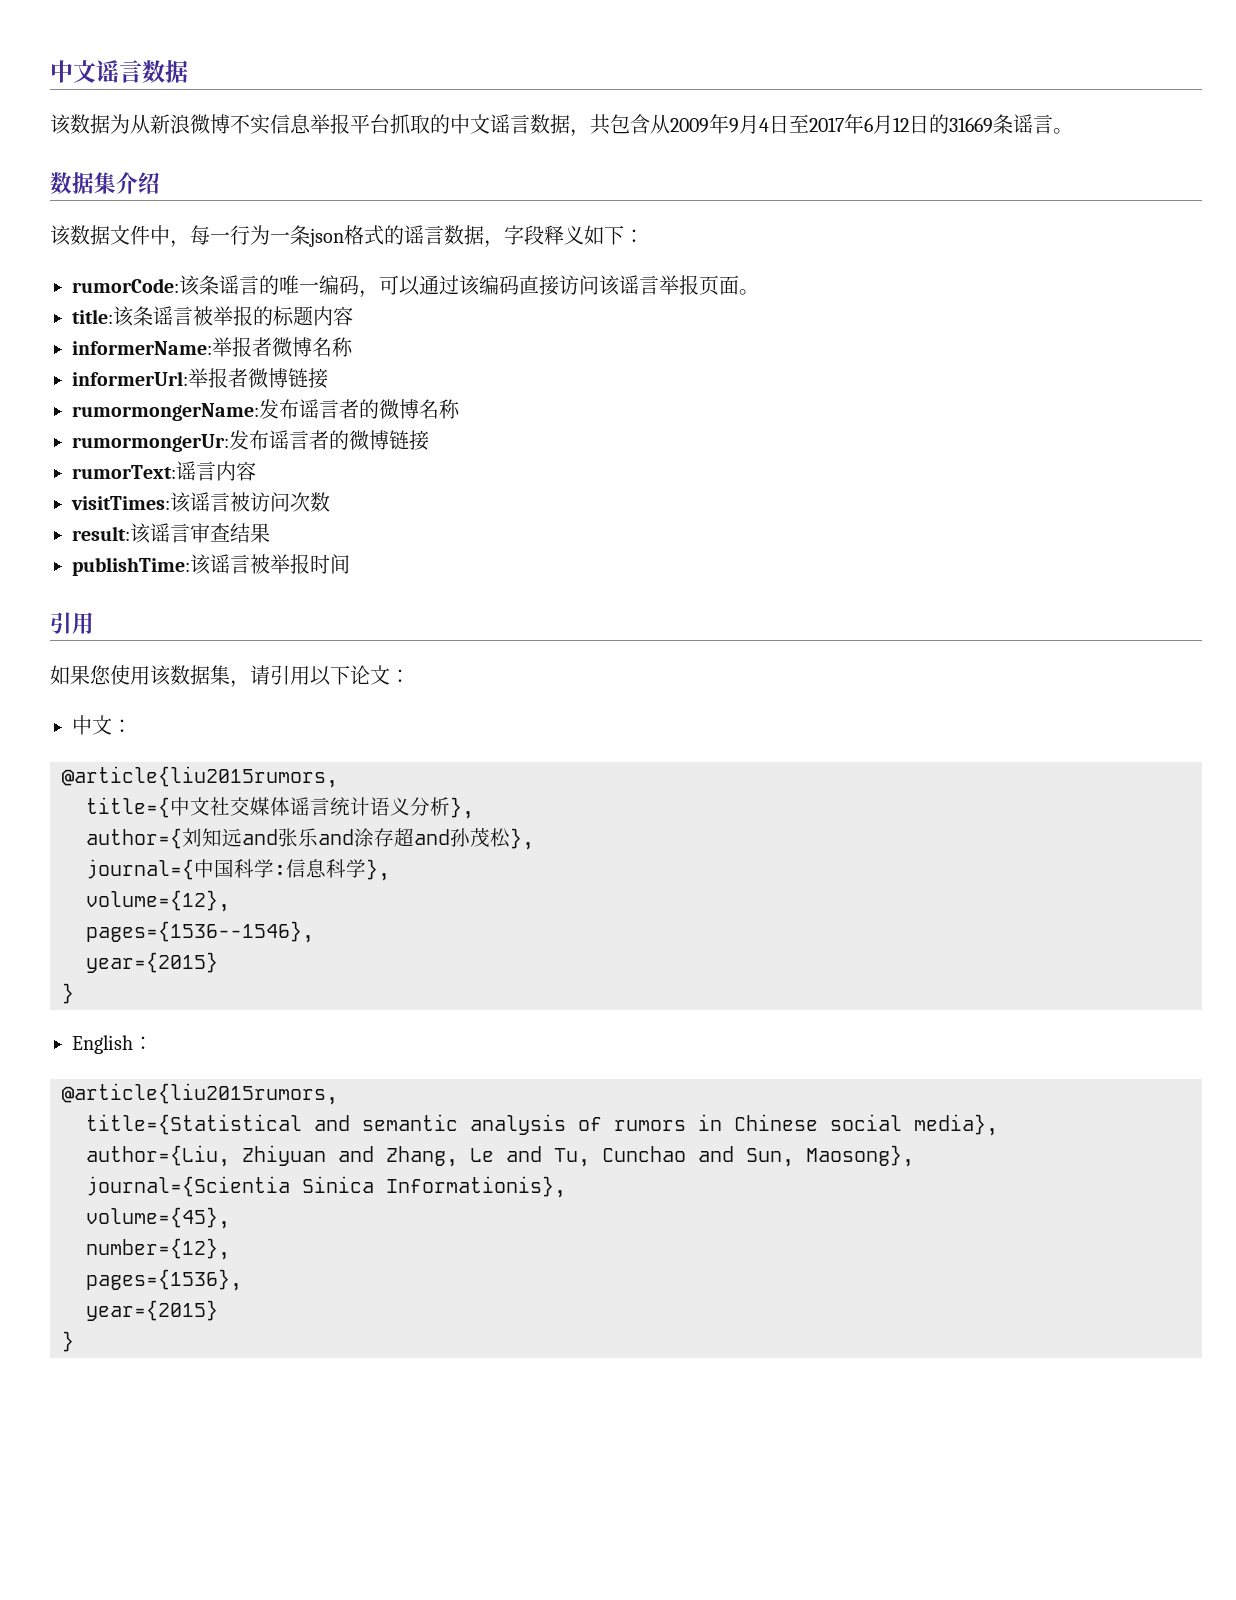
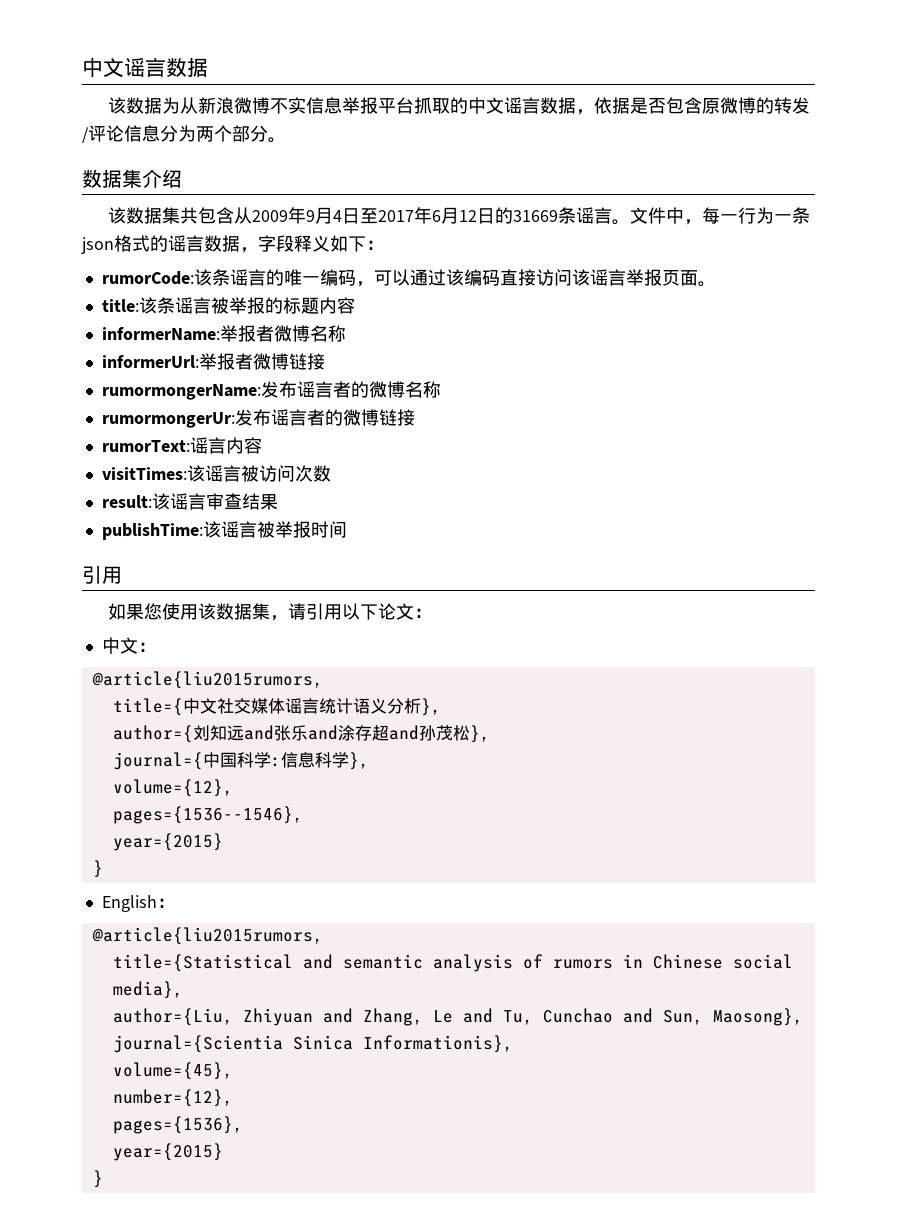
(590, 133) none -> [593,97,810,114] [82,125,286,143] [82,169,182,188] [107,207,180,224] 依据是否包含原微博的转发/评论信息分为两个部分。 // 数据集介绍 // 该数据集
[50,172,160,194] [50,225,110,246] // 数据集介绍 // 该数据 -> (630, 222) none

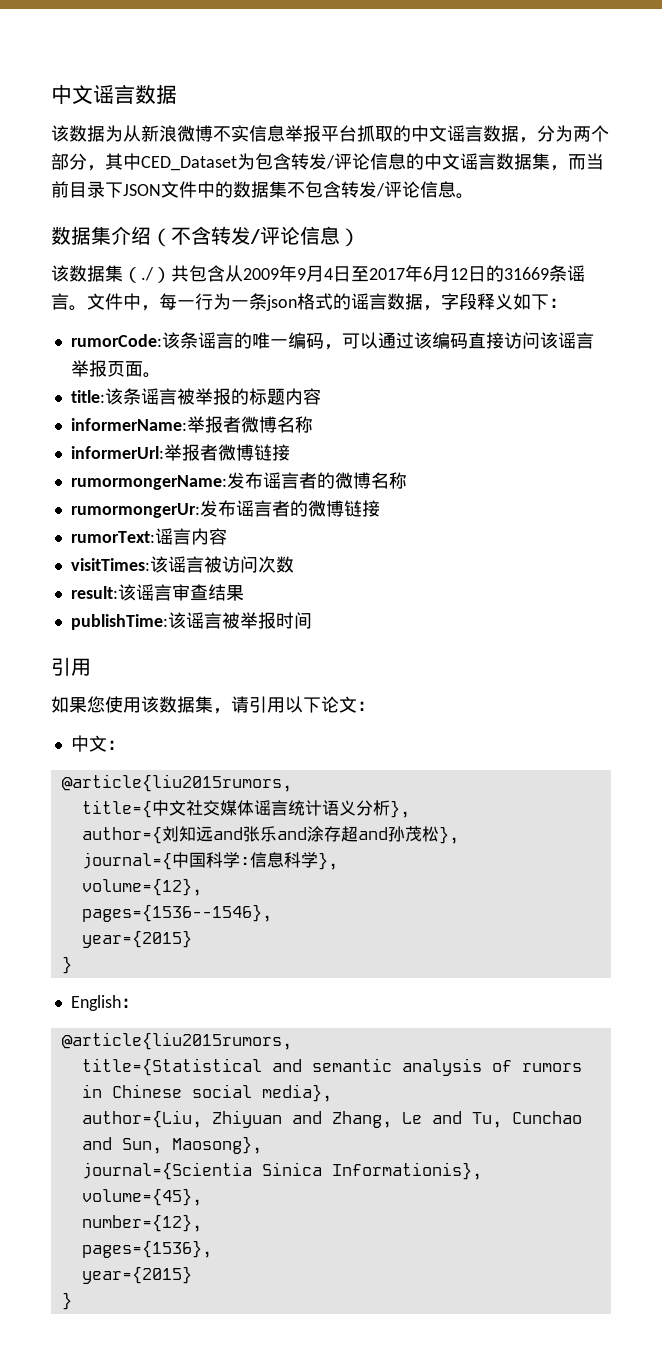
[593,97,810,114] [82,125,286,143] [82,169,182,188] [107,207,180,224] 依据是否包含原微博的转发/评论信息分为两个部分。 // 数据集介绍 // 该数据集 -> [537,125,609,142] [51,153,604,171] [51,181,474,199] [51,226,360,247] [51,265,171,283] 分为两个部分，其中CED_Dataset为包含转发/评论信息的中文谣言数据集，而当前目录下JSON文件中的数据集不包含转发/评论信息。 // 数据集介绍（不含转发/评论信息） // 该数据集（./）

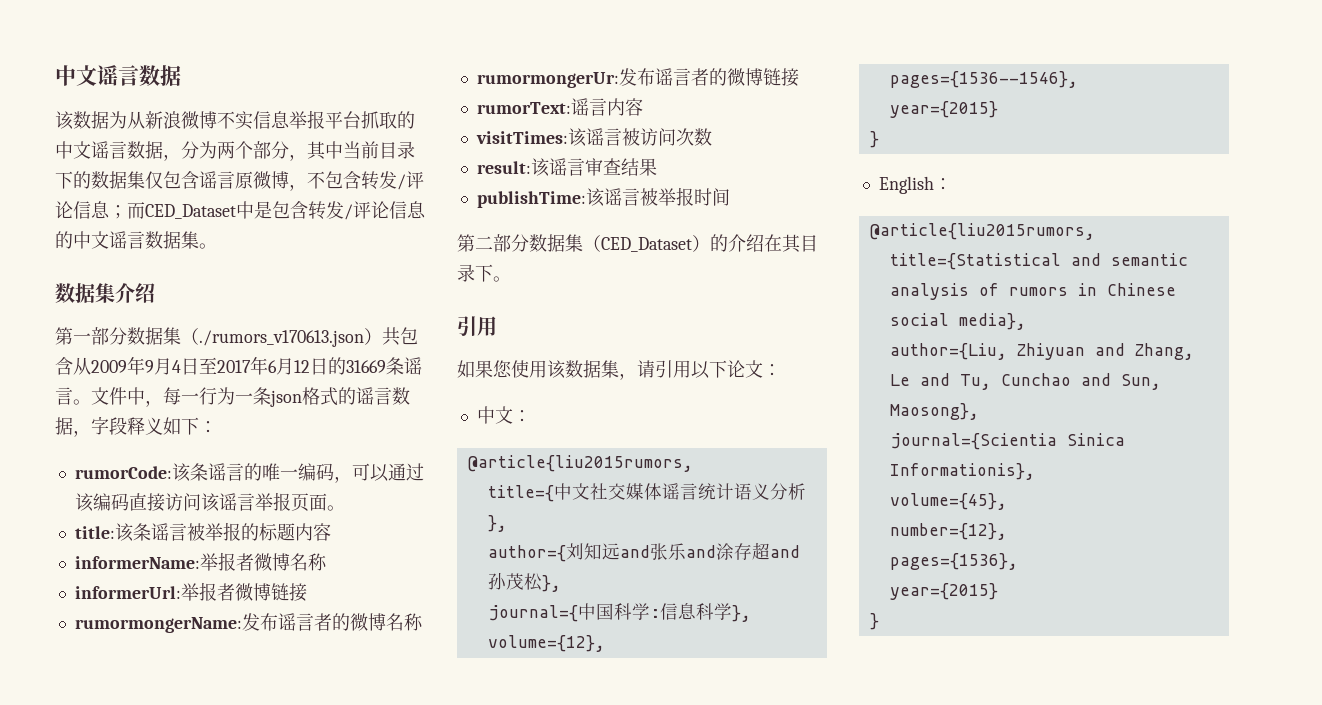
[141,153,255,171] CED_Dataset为 -> [343,141,415,159] [55,171,424,191] [55,201,272,219] 当前目录下的数据集仅包含谣言原微博，不包含转发/评论信息；而CED_Dataset中是
[550,153,604,171] [51,181,474,199] [51,226,360,247] [51,265,154,283] ，而当前目录下JSON文件中的数据集不包含转发/评论信息。 // 数据集介绍（不含转发/评论信息） // 该数据集（./ -> [199,243,217,249] [55,283,155,303] [55,327,364,347] 。 // 数据集介绍 // 第一部分数据集（./rumors_v170613.json
(312, 620) none -> [457,234,818,253] [457,264,511,282] // 第二部分数据集（CED_Dataset）的介绍在其目录下。

